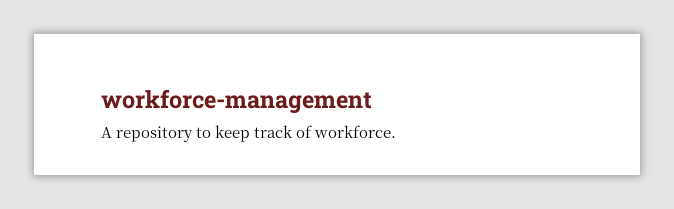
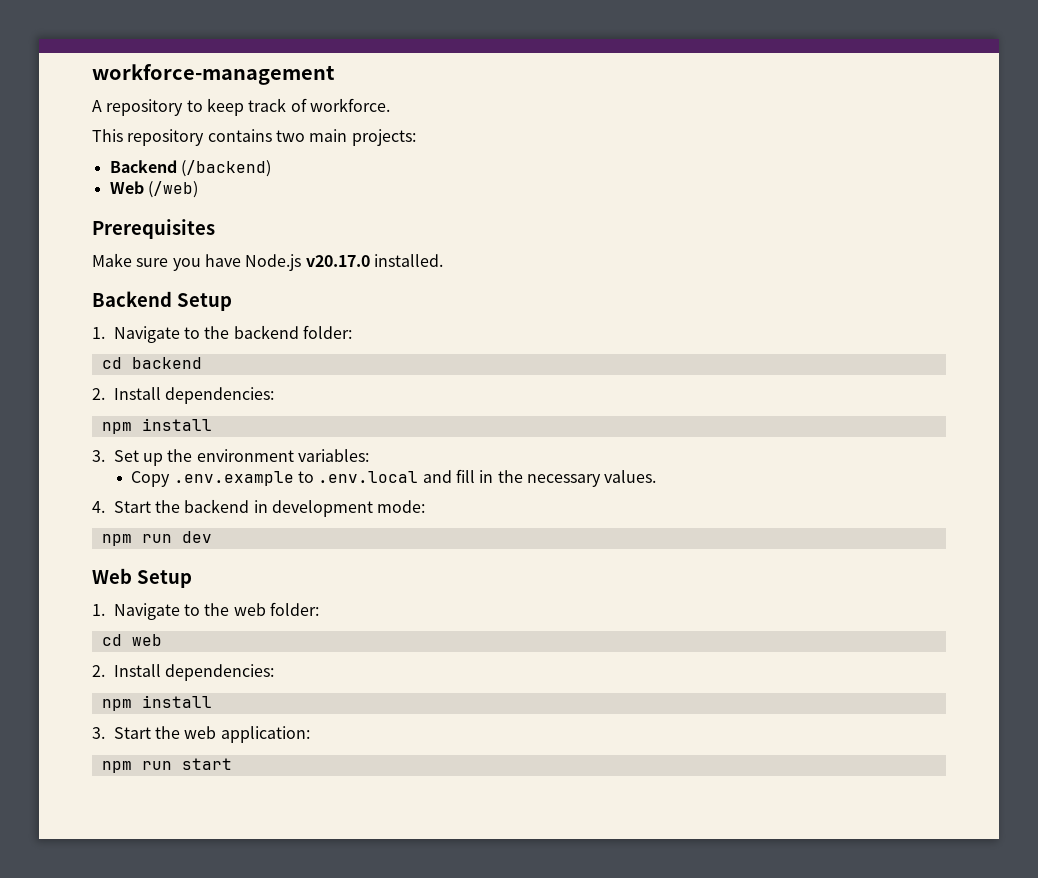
(397, 131) none -> [92,129,416,146] [109,160,271,177] [109,181,198,198] [92,219,215,239] [92,253,443,271] [92,291,232,311] [92,325,352,343] [101,357,202,369] [92,387,275,404] [101,418,212,434] [92,449,369,466] [131,469,657,487] [92,499,426,517] [101,531,212,546] [92,568,192,588] [92,602,319,620] [101,634,162,646] [92,664,275,681] [101,695,212,711] [92,726,310,743] [101,758,232,773] // This repository contains two main projects: // Backend (/backend) // Web (/web) // Prerequisites // Make sure you have Node.js v20.17.0 installed. // Backend Setup // 1. Navigate to the backend folder: // cd backend // 2. Install dependencies: // npm install // 3. Set up the environment variables: // Copy .env.example to .env.local and fill in the necessary values. // 4. Start the backend in development mode: // npm run dev // Web Setup // 1. Navigate to the web folder: // cd web // 2. Install dependencies: // npm install // 3. Start the web application: // npm run start

